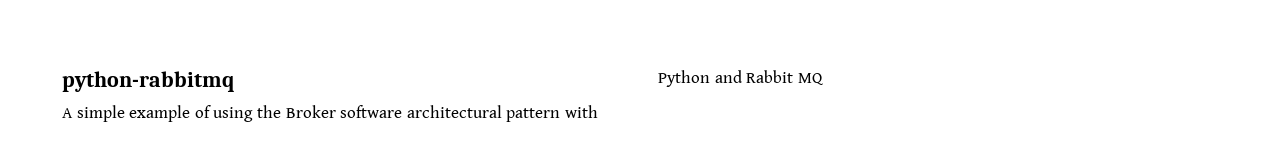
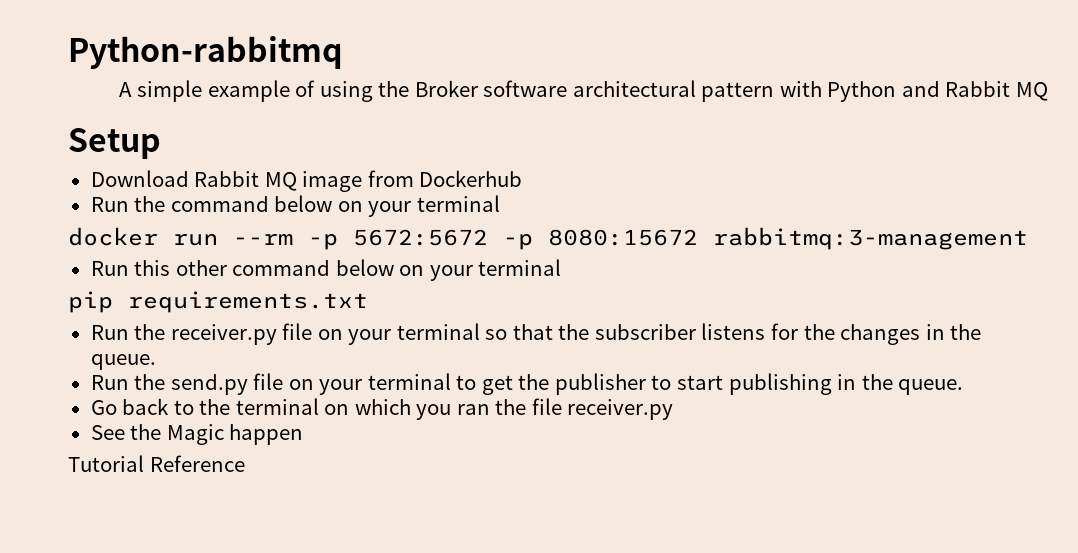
[62,71,234,92] python-rabbitmq -> [68,36,343,69] Python-rabbitmq
(824, 79) none -> [68,128,161,159] [90,170,523,192] [90,195,500,217] [68,227,1028,250] [90,259,562,281] [68,291,368,313] [90,323,982,345] [90,354,156,370] [90,373,964,395] [90,398,674,420] [90,424,304,445] [68,455,245,472] // Setup // Download Rabbit MQ image from Dockerhub // Run the command below on your terminal // docker run --rm -p 5672:5672 -p 8080:15672 rabbitmq:3-management // Run this other command below on your terminal // pip requirements.txt // Run the receiver.py file on your terminal so that the subscriber listens for the changes in the queue. // Run the send.py file on your terminal to get the publisher to start publishing in the queue. // Go back to the terminal on which you ran the file receiver.py // See the Magic happen // Tutorial Reference

